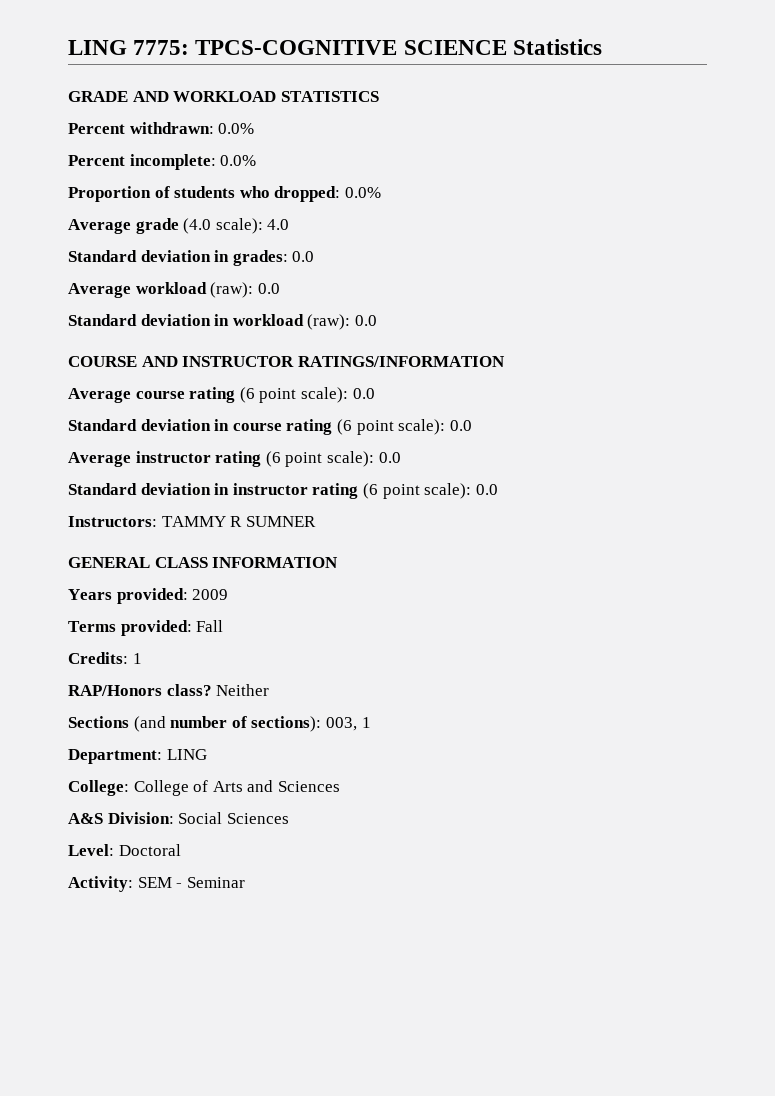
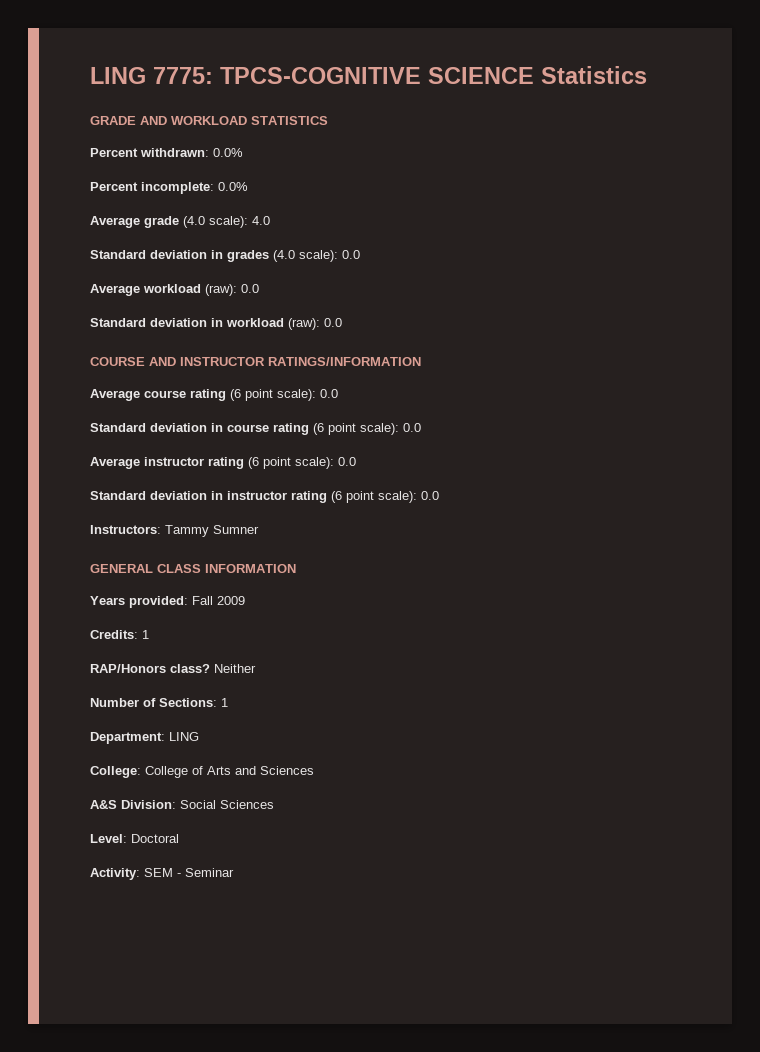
[68,186,381,202] // Proportion of students who dropped: 0.0% -> (248, 186) none
[232,250,288,266] grades: -> [227,250,338,262] grades (4.0 scale):
[161,516,316,527] TAMMY R SUMNER -> [165,525,259,537] Tammy Sumner
(188, 596) none -> [192,596,213,605] Fall
[68,620,224,636] // Terms provided: Fall -> (245, 600) none
[68,716,357,732] Sections (and number of sections): 003, -> [90,698,217,707] Number of Sections:

